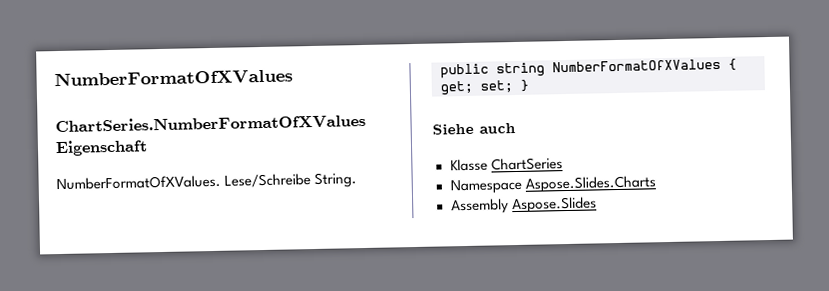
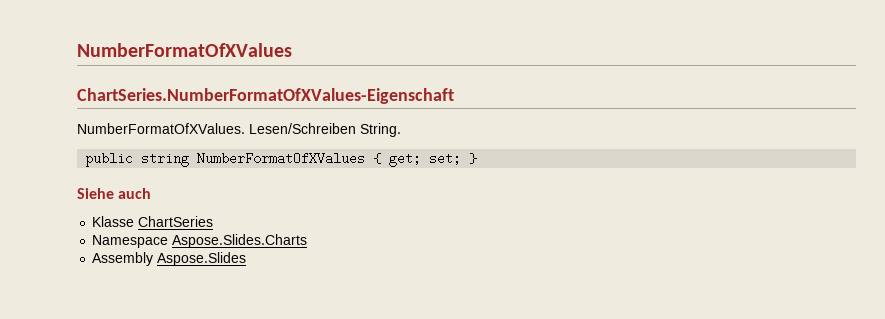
[55,113,366,134] [55,139,148,157] ChartSeries.NumberFormatOfXValues Eigenschaft -> [77,88,454,104] ChartSeries.NumberFormatOfXValues-Eigenschaft
[224,173,312,188] Lese/Schreibe -> [249,123,356,134] Lesen/Schreiben

